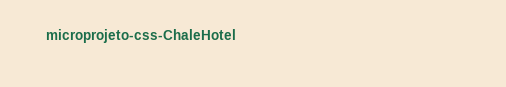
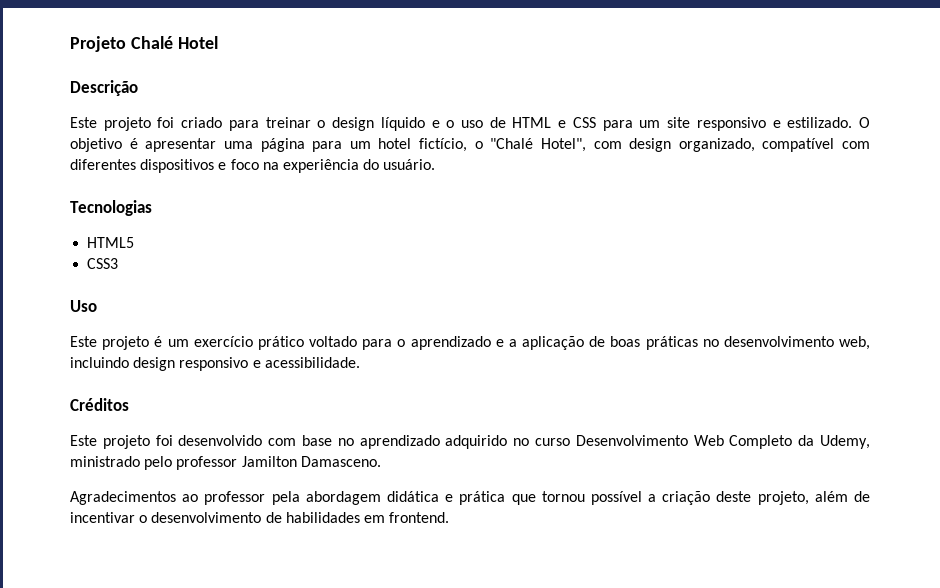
[46,29,236,43] microprojeto-css-ChaleHotel -> [70,36,218,52] [70,80,138,96] [70,117,871,131] [70,138,870,152] [70,159,436,173] [70,200,152,216] [87,237,135,248] [87,258,119,269] [70,300,97,312] [70,336,870,350] [70,357,360,371] [70,398,129,411] [70,435,870,449] [70,456,381,470] [70,491,870,505] [70,512,450,523] Projeto Chalé Hotel // Descrição // Este projeto foi criado para treinar o design líquido e o uso de HTML e CSS para um site responsivo e estilizado. O objetivo é apresentar uma página para um hotel fictício, o "Chalé Hotel", com design organizado, compatível com diferentes dispositivos e foco na experiência do usuário. // Tecnologias // HTML5 // CSS3 // Uso // Este projeto é um exercício prático voltado para o aprendizado e a aplicação de boas práticas no desenvolvimento web, incluindo design responsivo e acessibilidade. // Créditos // Este projeto foi desenvolvido com base no aprendizado adquirido no curso Desenvolvimento Web Completo da Udemy, ministrado pelo professor Jamilton Damasceno. // Agradecimentos ao professor pela abordagem didática e prática que tornou possível a criação deste projeto, além de incentivar o desenvolvimento de habilidades em frontend.

